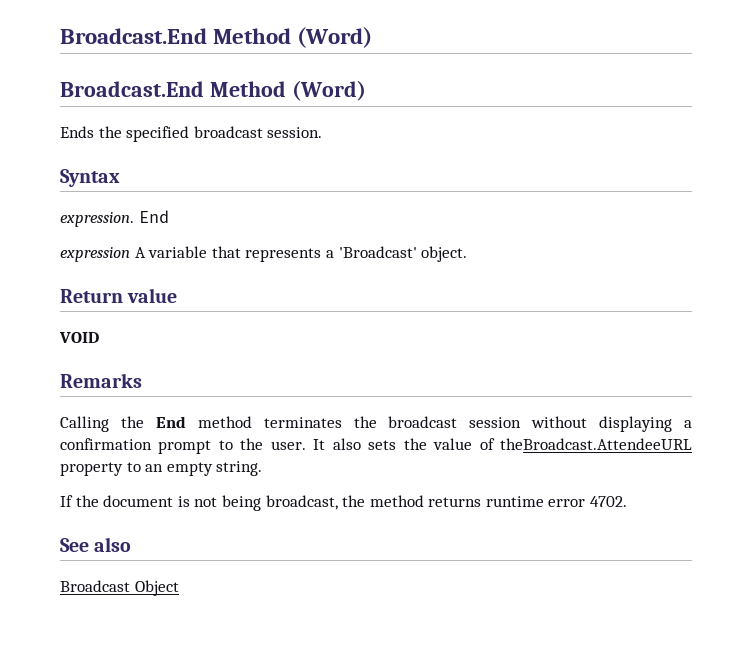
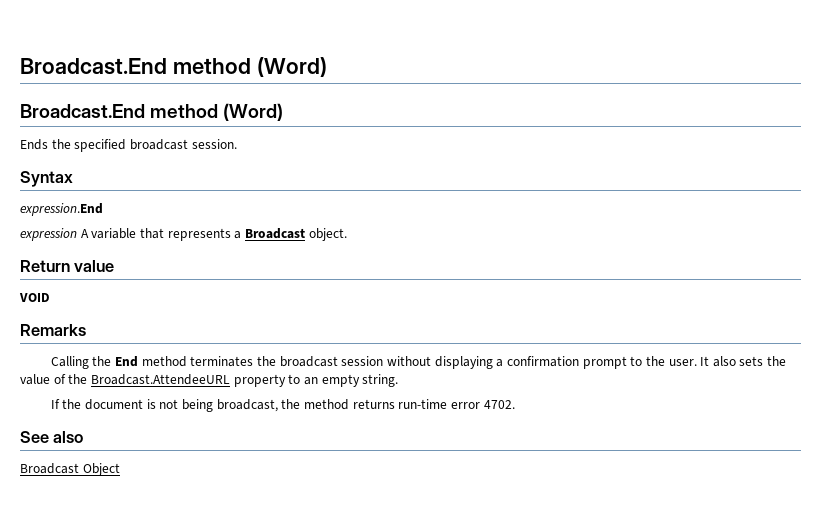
[60,28,292,44] Broadcast.End Method -> [20,58,251,75] Broadcast.End method
[209,81,286,97] Method -> [150,104,219,118] method
[60,210,169,227] expression. End -> [20,203,103,216] expression.End
[338,246,417,258] 'Broadcast' -> [244,228,305,239] Broadcast
[499,438,692,450] theBroadcast.AttendeeURL -> [68,374,230,385] the Broadcast.AttendeeURL
[485,496,544,507] runtime -> [398,399,448,409] run-time

